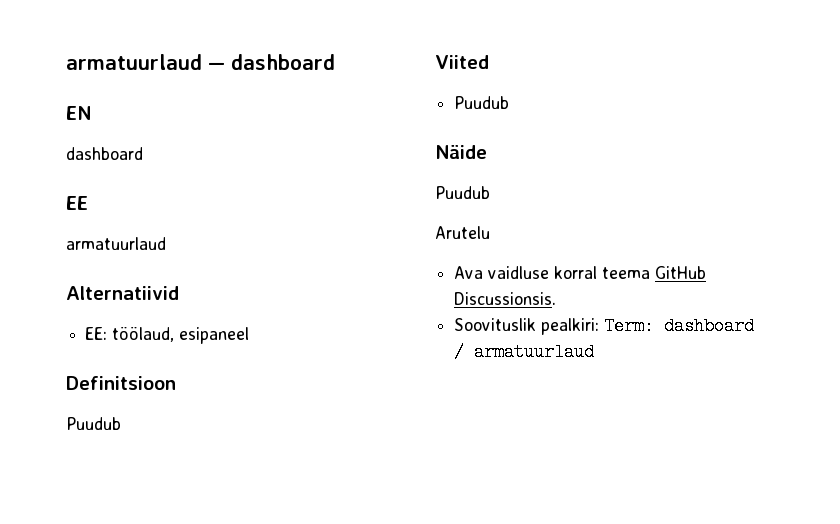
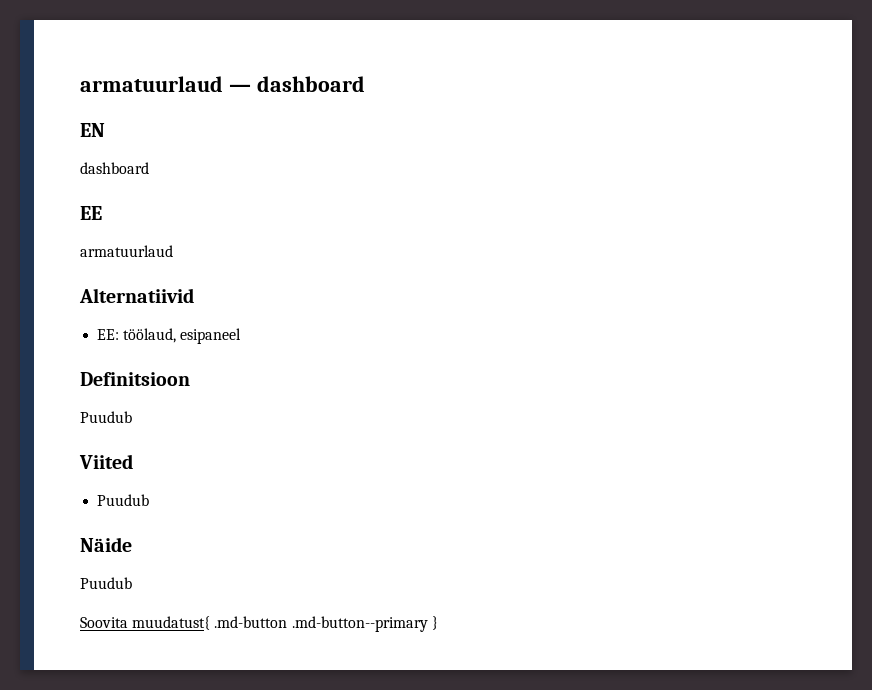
[435,226,490,239] [454,266,707,279] [454,292,557,305] [454,317,755,335] [454,343,595,361] Arutelu // Ava vaidluse korral teema GitHub Discussionsis. // Soovituslik pealkiri: Term: dashboard / armatuurlaud -> [80,616,438,632] Soovita muudatust{ .md-button .md-button--primary }

